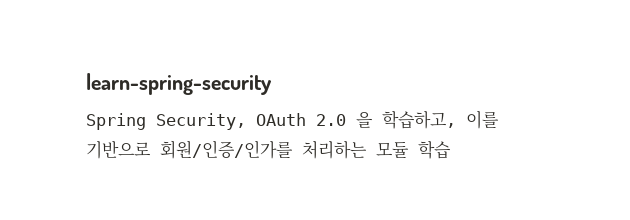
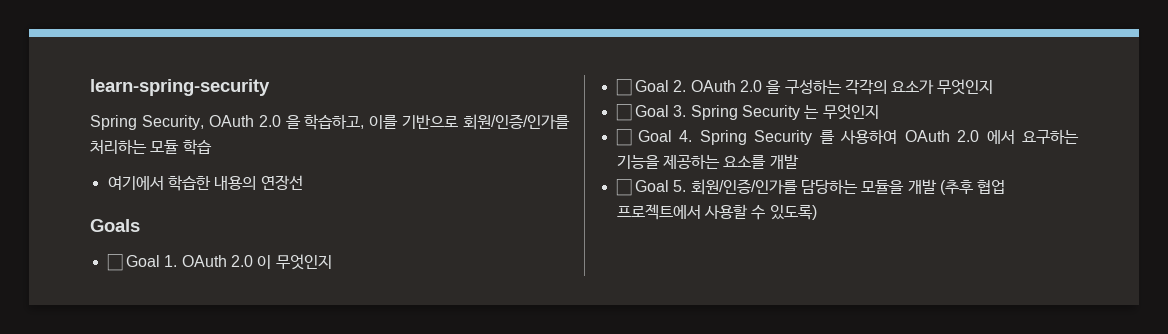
(451, 149) none -> [107,175,303,191] [90,219,140,232] [106,254,332,271] [615,79,994,96] [615,104,879,121] [615,129,1079,146] [616,154,799,169] [615,179,1006,196] [616,204,817,220] // 여기에서 학습한 내용의 연장선 // Goals // ☐ Goal 1. OAuth 2.0 이 무엇인지 // ☐ Goal 2. OAuth 2.0 을 구성하는 각각의 요소가 무엇인지 // ☐ Goal 3. Spring Security 는 무엇인지 // ☐ Goal 4. Spring Security 를 사용하여 OAuth 2.0 에서 요구하는 기능을 제공하는 요소를 개발 // ☐ Goal 5. 회원/인증/인가를 담당하는 모듈을 개발 (추후 협업 프로젝트에서 사용할 수 있도록)

